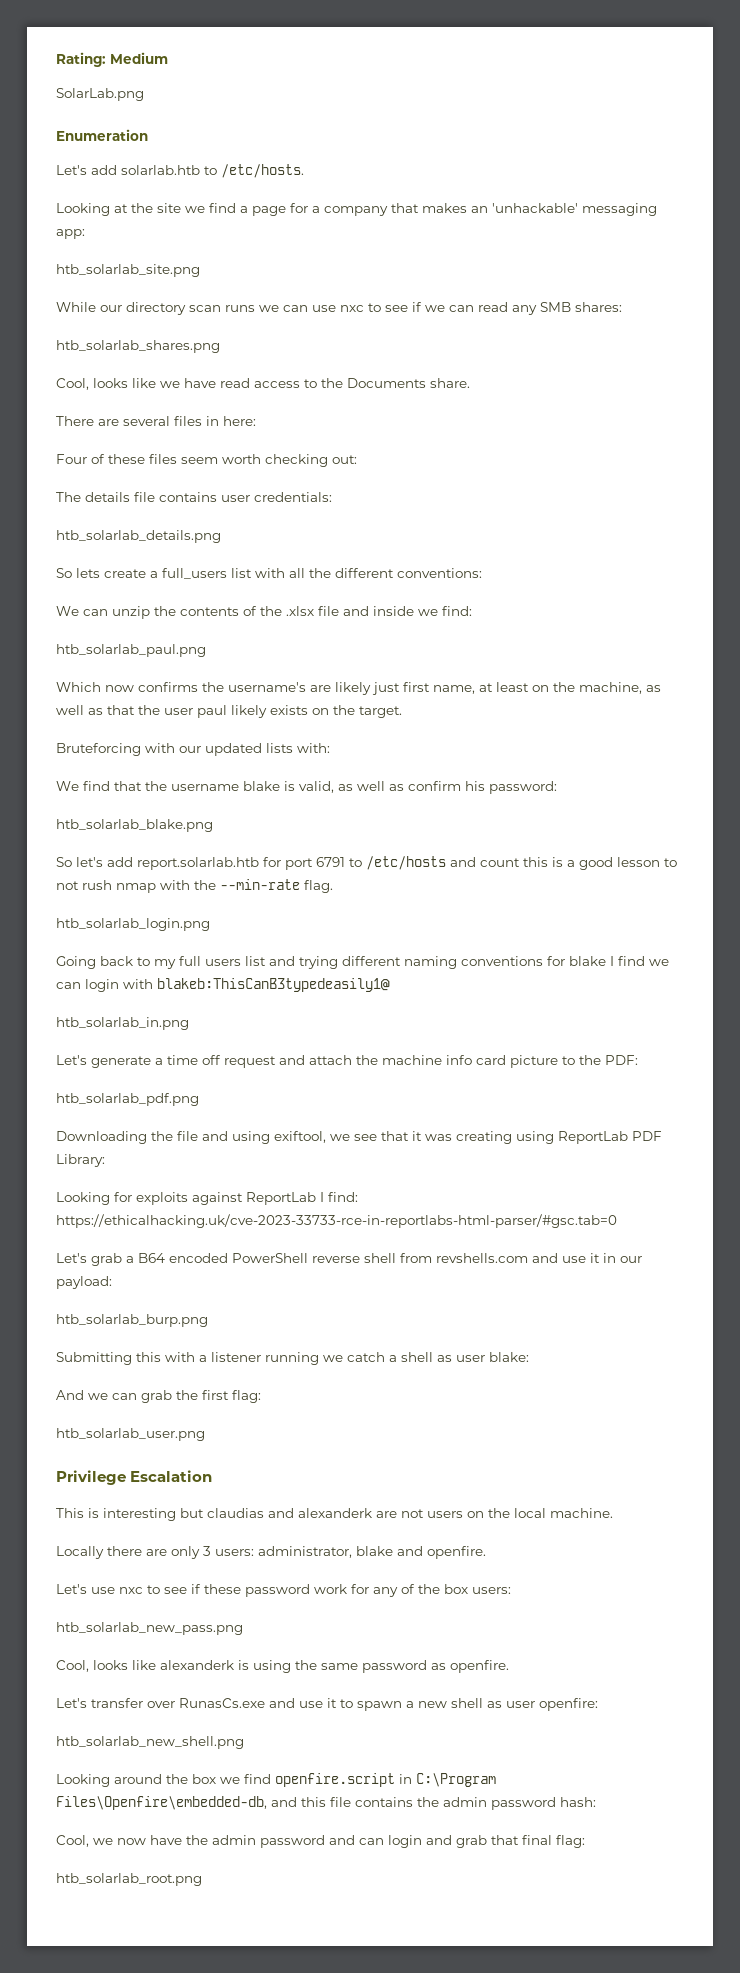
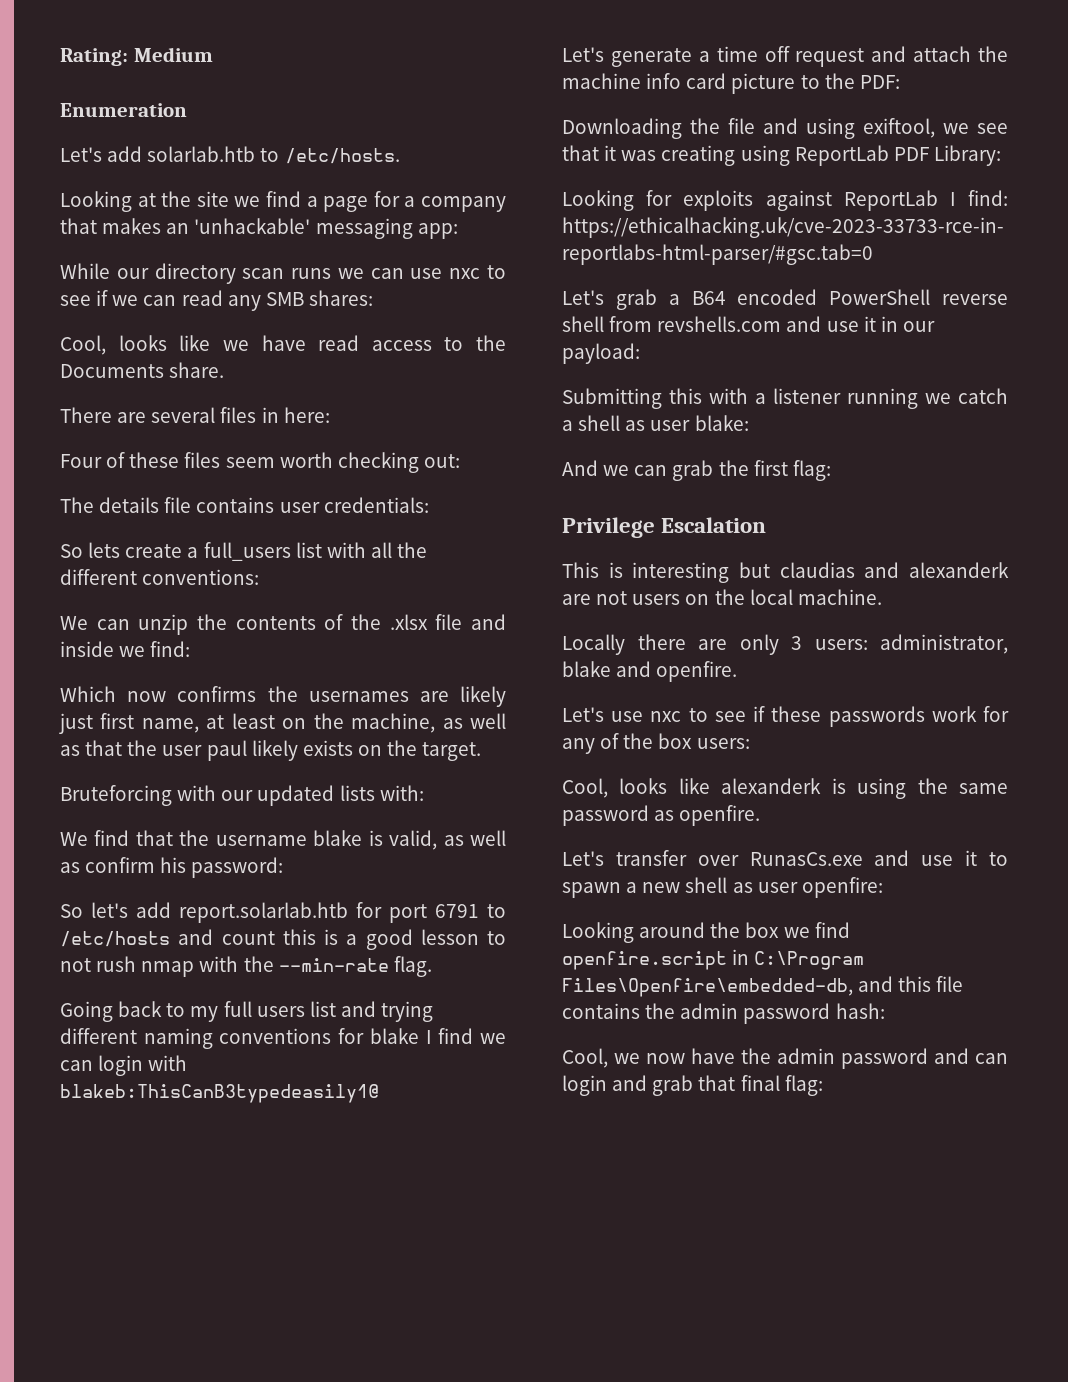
[56,88,144,101] // SolarLab.png -> (213, 54) none
[56,264,200,277] // htb_solarlab_site.png -> (458, 231) none
[56,340,220,353] // htb_solarlab_shares.png -> (373, 298) none
[56,530,221,543] // htb_solarlab_details.png -> (429, 505) none
[56,644,206,657] // htb_solarlab_paul.png -> (191, 649) none
[228,682,306,692] username's -> [308,691,409,702] usernames
[56,819,213,832] // htb_solarlab_blake.png -> (284, 867) none
[56,918,210,931] // htb_solarlab_login.png -> (432, 966) none
[56,1017,189,1030] // htb_solarlab_in.png -> (379, 1093) none
[56,1093,199,1106] // htb_solarlab_pdf.png -> (900, 82) none
[56,1314,208,1327] // htb_solarlab_burp.png -> (640, 353) none
[56,1428,205,1441] // htb_solarlab_user.png -> (831, 470) none
[245,1584,310,1597] password -> [828,706,925,727] passwords
[56,1622,243,1635] // htb_solarlab_new_pass.png -> (750, 743) none
[56,1736,244,1749] // htb_solarlab_new_shell.png -> (883, 887) none
[56,1873,202,1886] // htb_solarlab_root.png -> (823, 1085) none

